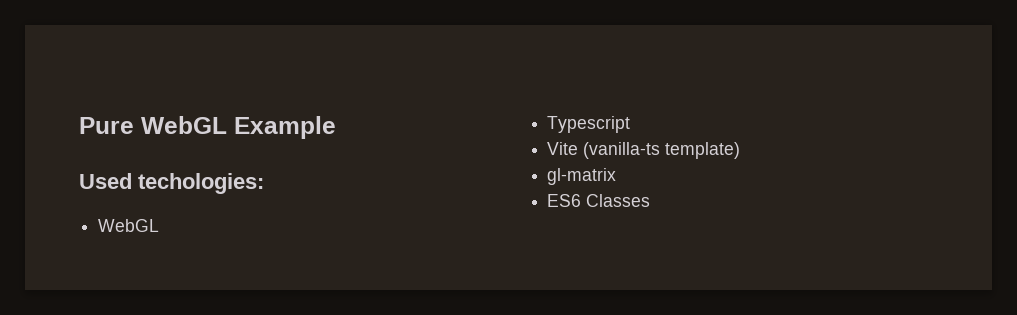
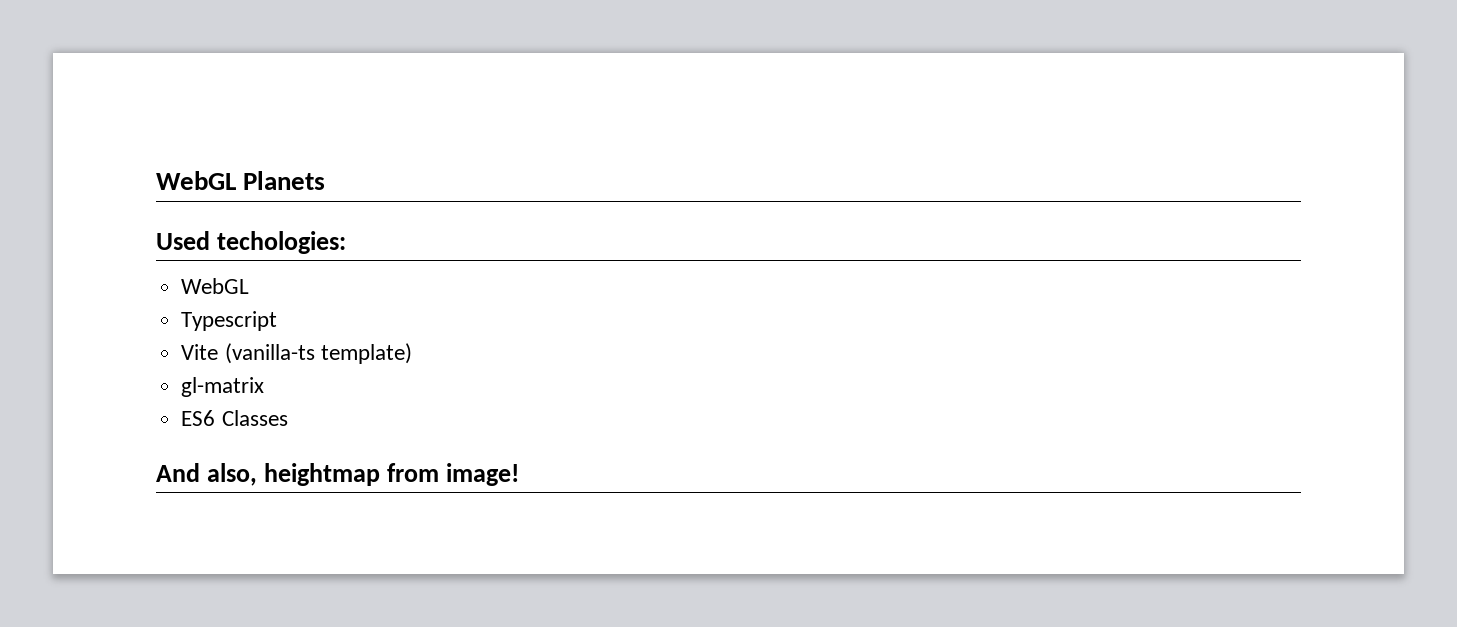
[79,116,336,139] Pure WebGL Example -> [156,171,326,190] WebGL Planets
(651, 200) none -> [156,463,519,486] // And also, heightmap from image!

